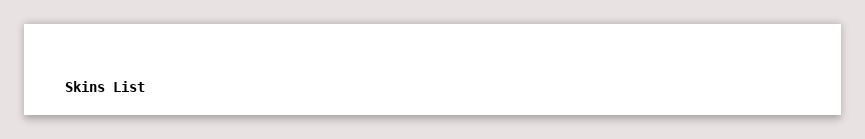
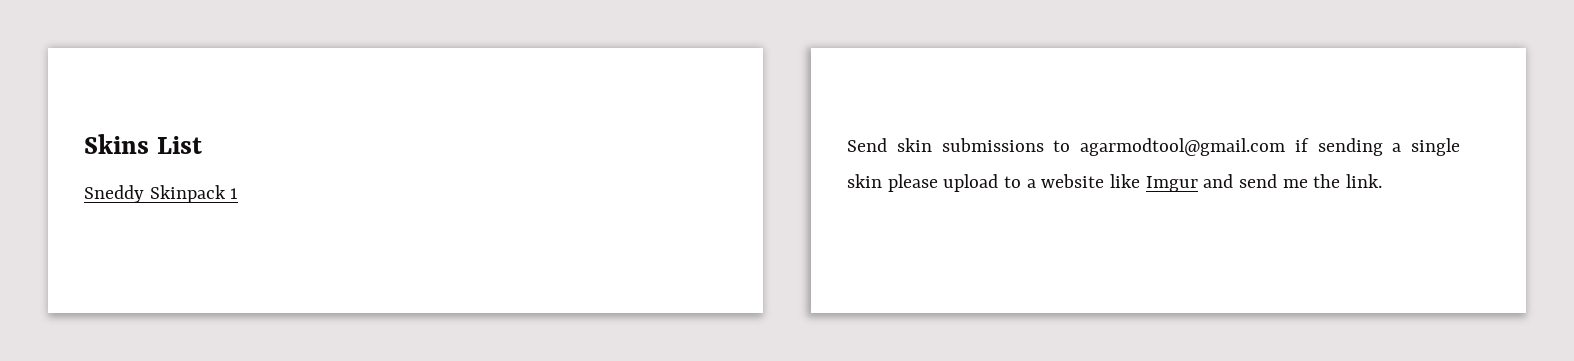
(145, 86) none -> [84,185,239,203] [847,138,1460,156] [847,174,1383,192] // Sneddy Skinpack 1 // Send skin submissions to agarmodtool@gmail.com if sending a single skin please upload to a website like Imgur and send me the link.

